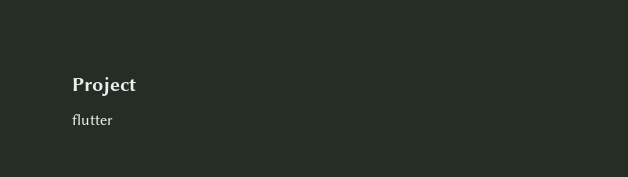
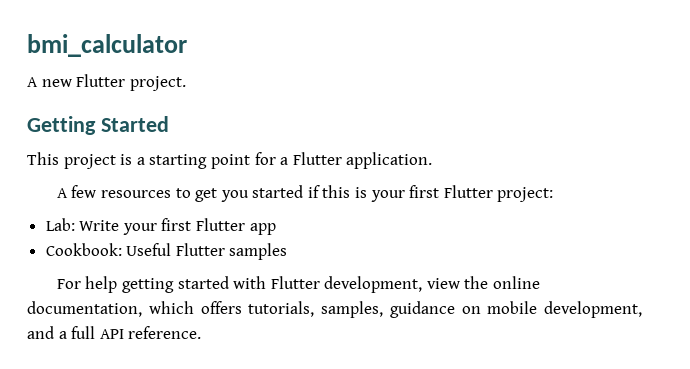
[72,77,136,96] [72,114,113,125] Project // flutter -> [27,34,187,57] [27,74,186,91] [27,116,169,135] [27,152,433,169] [56,185,554,202] [45,218,276,235] [45,243,288,260] [56,276,541,293] [27,301,642,318] [27,326,202,339] bmi_calculator // A new Flutter project. // Getting Started // This project is a starting point for a Flutter application. // A few resources to get you started if this is your first Flutter project: // Lab: Write your first Flutter app // Cookbook: Useful Flutter samples // For help getting started with Flutter development, view the online documentation, which offers tutorials, samples, guidance on mobile development, and a full API reference.

